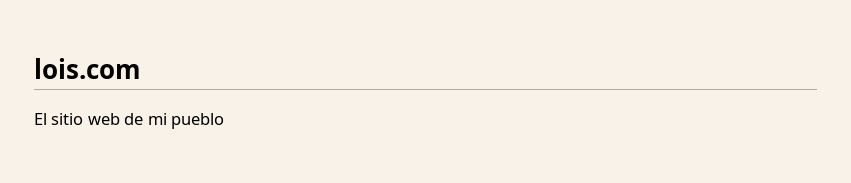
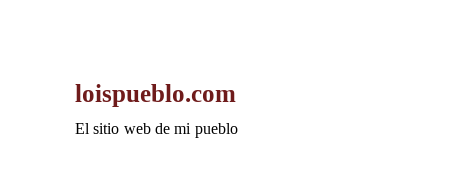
[34,58,141,79] lois.com -> [75,84,236,107] loispueblo.com

